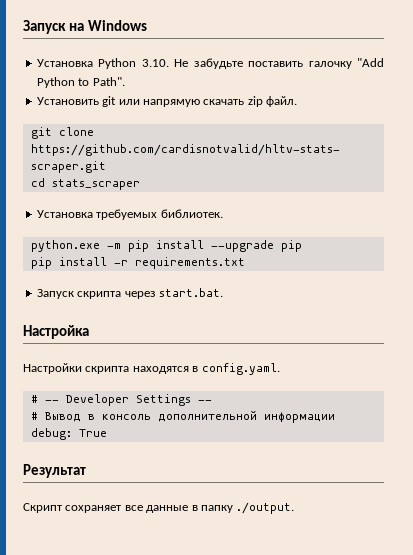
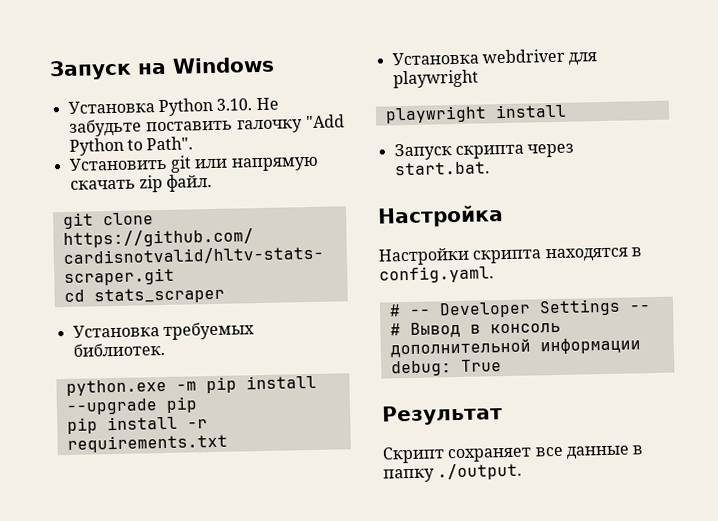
(245, 263) none -> [391,48,599,66] [392,69,479,89] [384,103,567,124] // Установка webdriver для playwright // playwright install

